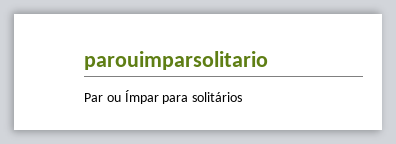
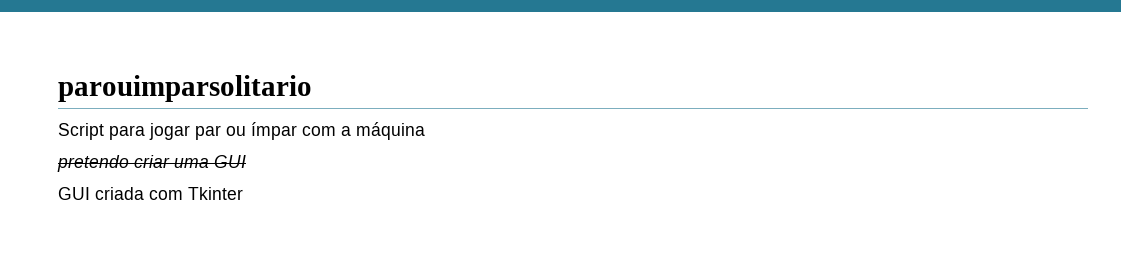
[84,90,243,104] Par ou Ímpar para solitários -> [58,122,425,140] [57,155,246,172] [58,187,243,200] Script para jogar par ou ímpar com a máquina // pretendo criar uma GUI // GUI criada com Tkinter

